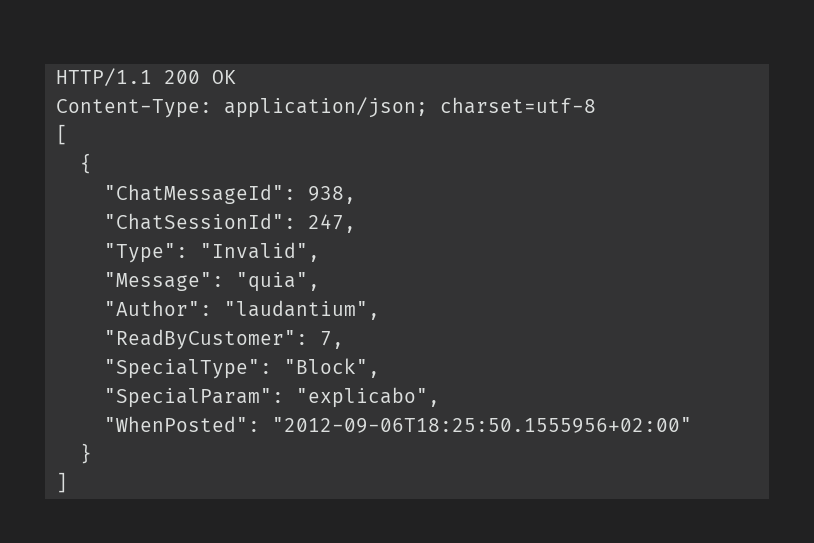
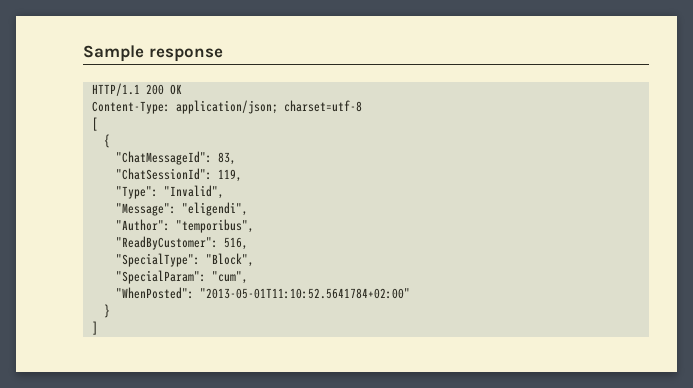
(55, 77) none -> [83,45,223,62] Sample response //
[307,186,356,204] 938, -> [217,152,236,165] 83,
[307,214,356,233] 247, -> [217,169,242,182] 119,
[235,272,320,292] "quia", -> [181,202,248,216] "eligendi",
[223,300,380,320] "laudantium", -> [175,219,254,233] "temporibus",
[319,331,344,349] 7, -> [223,237,248,250] 516,
[295,387,440,408] "explicabo", -> [211,271,248,284] "cum",
[271,417,692,433] "2012-09-06T18:25:50.1555956+02:00" -> [199,288,410,299] "2013-05-01T11:10:52.5641784+02:00"

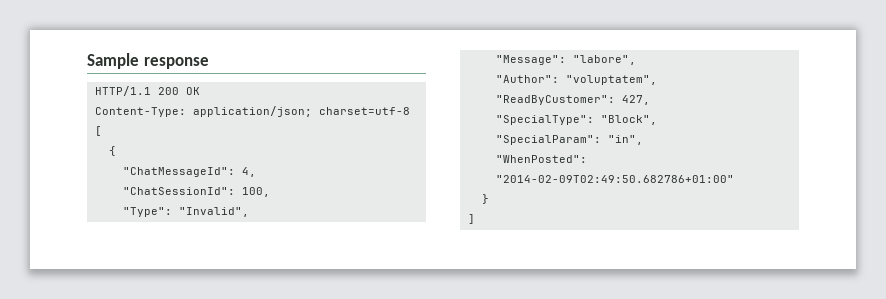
[217,152,236,165] 83, -> [241,167,256,177] 4,
[217,169,242,182] 119, -> [241,187,270,197] 100,
[181,202,248,216] "eligendi", -> [572,55,636,65] "labore",
[175,219,254,233] "temporibus", -> [565,75,657,85] "voluptatem",
[223,237,248,250] 516, -> [621,95,650,105] 427,
[211,271,248,284] "cum", -> [607,135,643,145] "in",
[199,288,410,299] "2013-05-01T11:10:52.5641784+02:00" -> [495,175,734,183] "2014-02-09T02:49:50.682786+01:00"

